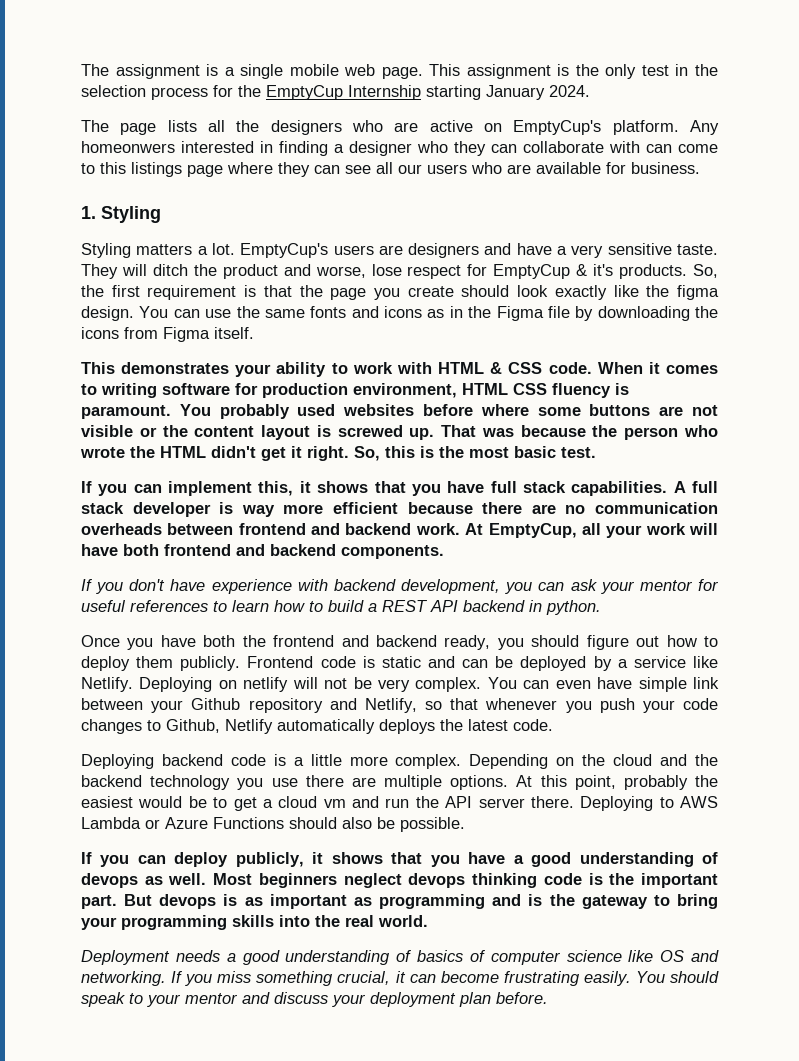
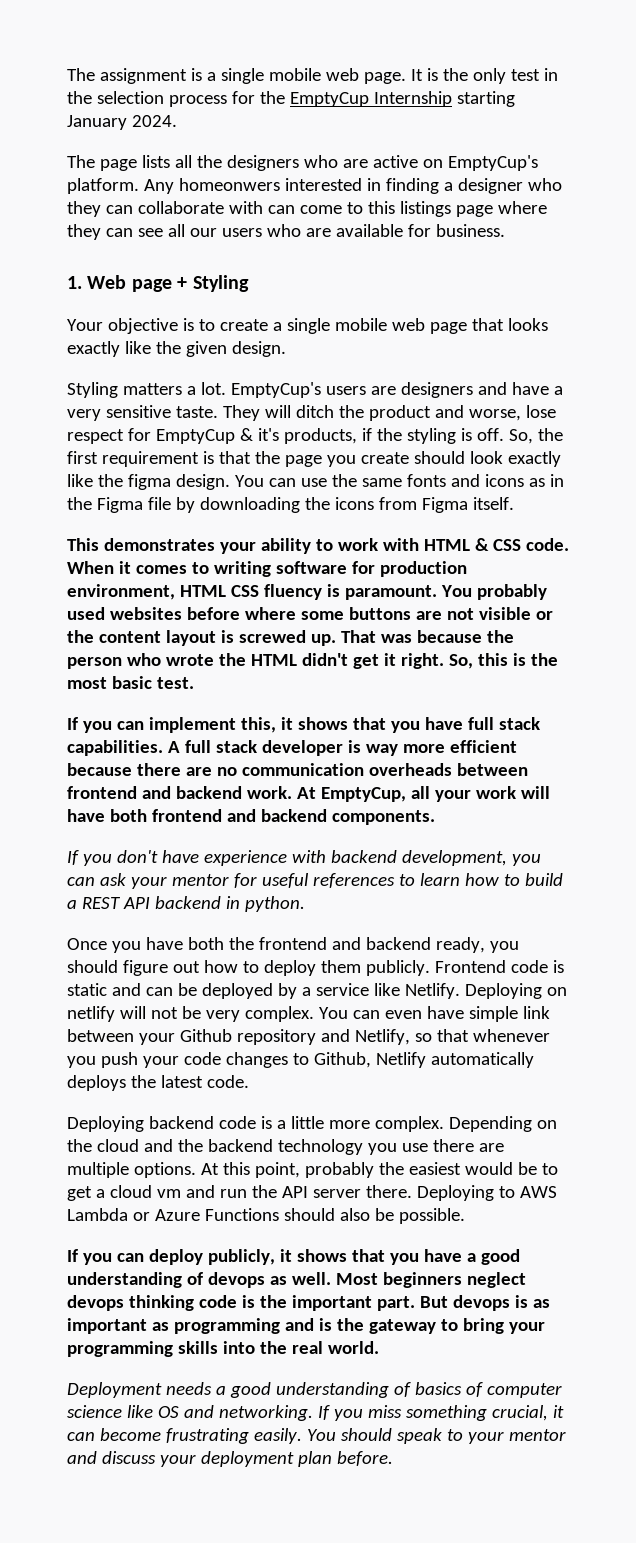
[429,64,551,79] This assignment -> [410,69,423,81] It
[101,206,161,223] Styling -> [87,275,249,292] [67,318,548,334] [67,341,286,357] Web page + Styling // Your objective is to create a single mobile web page that looks exactly like the given design.
[619,264,688,279] products. -> [283,428,504,444] products, if the styling is off.

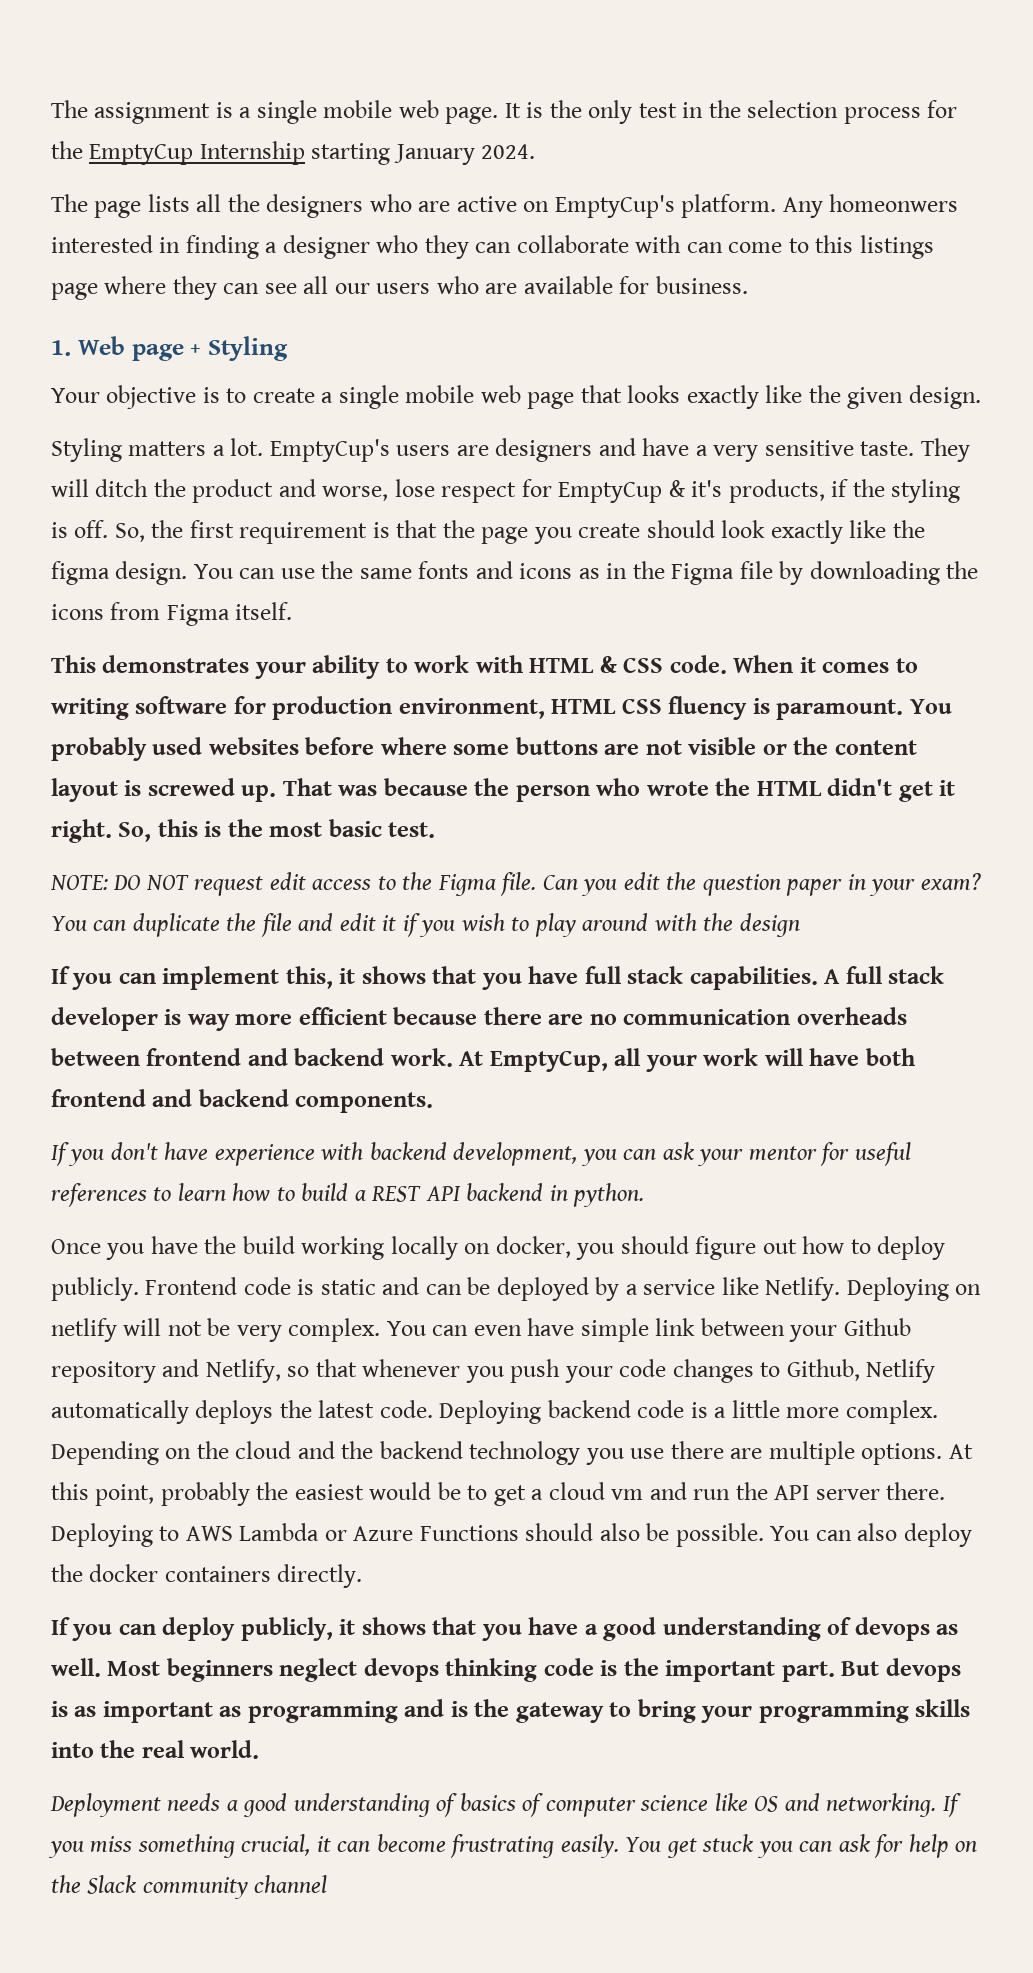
(194, 683) none -> [50,872,981,896] [51,913,800,937] // NOTE: DO NOT request edit access to the Figma file. Can you edit the question paper in your exam? You can duplicate the file and edit it if you wish to play around with the design
[187,937,485,953] both the frontend and backend ready, -> [204,1236,571,1260] the build working locally on docker,
[320,960,361,973] them -> (946, 1248) none
(249, 1081) // -> (433, 1409) none
(465, 1216) none -> [770,1523,972,1547] [51,1564,363,1588] You can also deploy the docker containers directly.
[340,1428,566,1444] [67,1451,393,1467] should speak to your mentor and discuss your deployment plan before. -> [666,1834,978,1858] [51,1875,328,1899] get stuck you can ask for help on the Slack community channel

